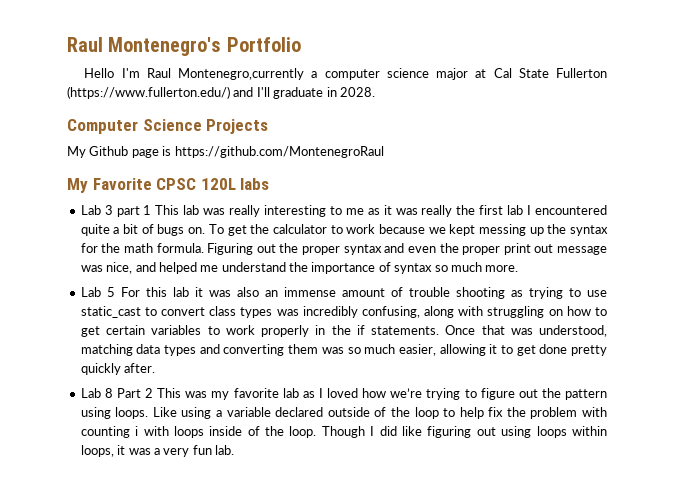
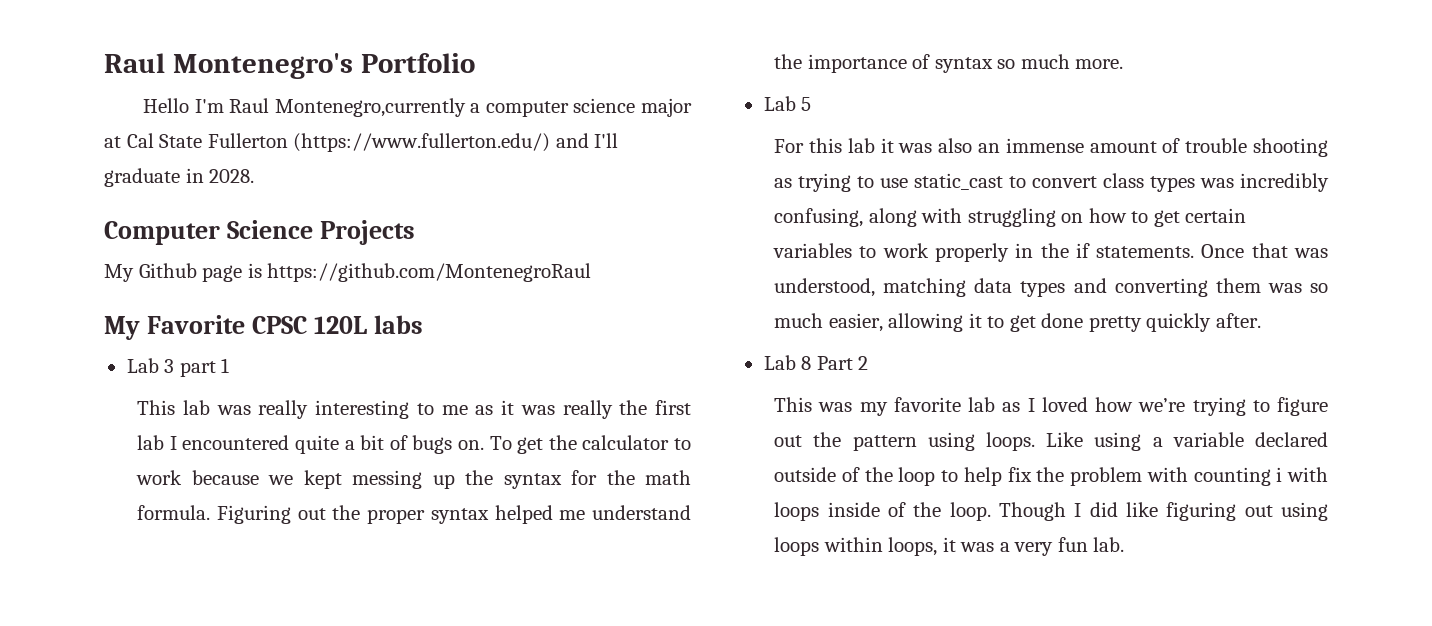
(152, 210) none -> (230, 365) //
[384,243,608,255] [80,262,156,274] and even the proper print out message was nice, and -> (489, 516) none
(115, 292) none -> (812, 104) //
(154, 393) none -> (869, 363) //

